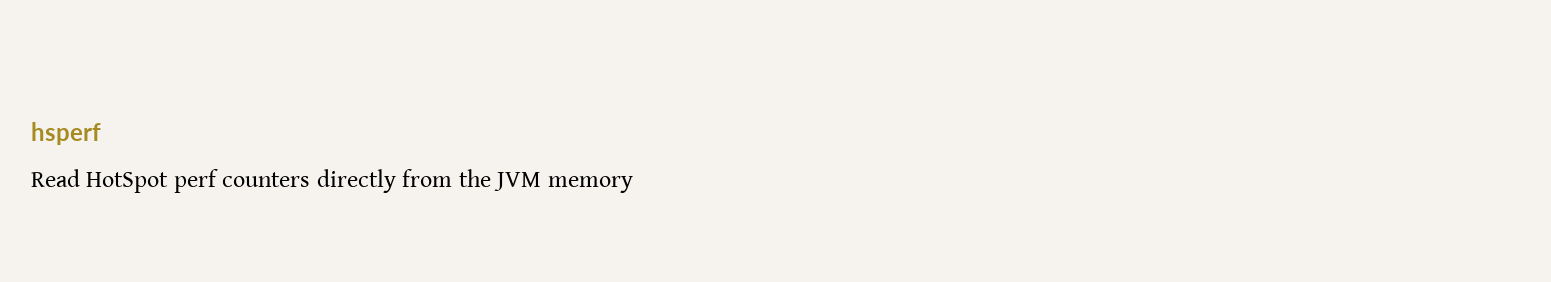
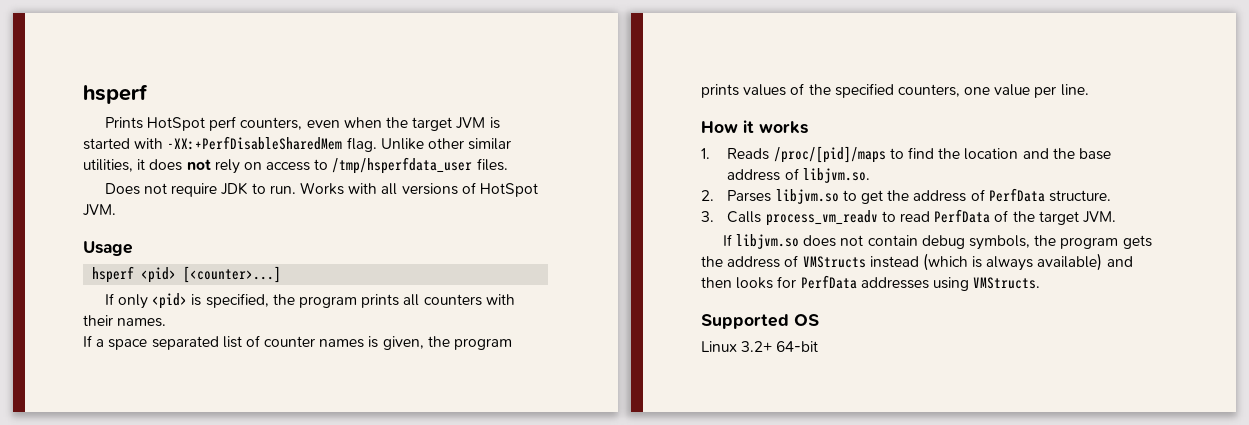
[31,169,80,187] Read -> [104,117,143,129] Prints
[222,169,633,193] counters directly from the JVM memory -> [240,117,500,131] [83,136,512,152] [83,157,508,174] [104,182,538,197] [83,204,116,216] [83,241,133,256] [92,266,282,283] [104,293,515,309] [83,315,167,327] [83,335,513,350] [701,83,1089,98] [701,120,808,134] [701,146,1111,163] [727,168,870,183] [701,188,1111,204] [701,209,1116,226] [722,234,1152,250] [701,253,1133,271] [701,275,1041,291] [701,314,819,329] [701,341,819,352] counters, even when the target JVM is started with -XX:+PerfDisableSharedMem flag. Unlike other similar utilities, it does not rely on access to /tmp/hsperfdata_user files. // Does not require JDK to run. Works with all versions of HotSpot JVM. // Usage // hsperf <pid> [<counter>...] // If only <pid> is specified, the program prints all counters with their names. // If a space separated list of counter names is given, the program prints values of the specified counters, one value per line. // How it works // 1. Reads /proc/[pid]/maps to find the location and the base address of libjvm.so. // 2. Parses libjvm.so to get the address of PerfData structure. // 3. Calls process_vm_readv to read PerfData of the target JVM. // If libjvm.so does not contain debug symbols, the program gets the address of VMStructs instead (which is always available) and then looks for PerfData addresses using VMStructs. // Supported OS // Linux 3.2+ 64-bit

